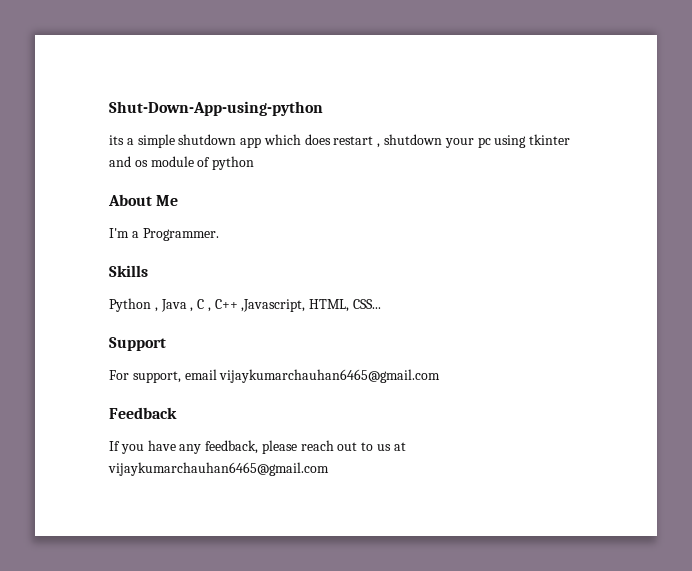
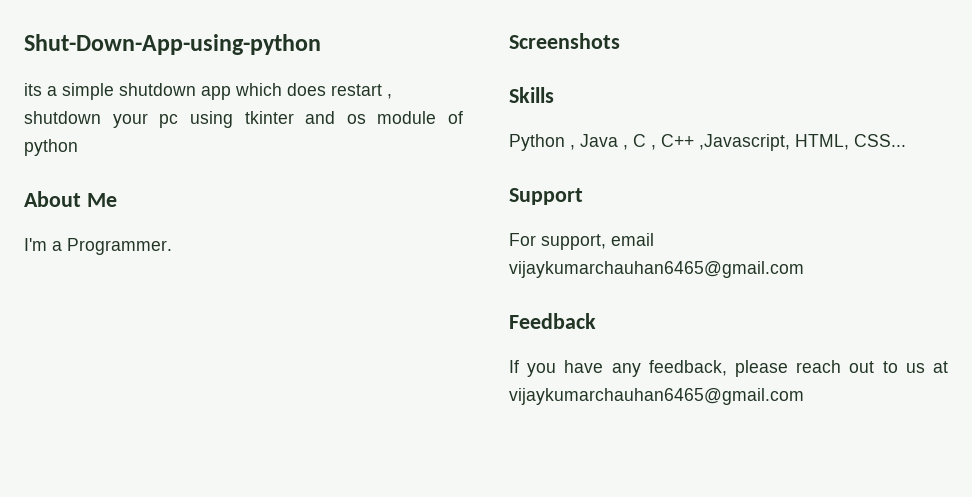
(219, 234) none -> [509,33,620,49] // Screenshots

